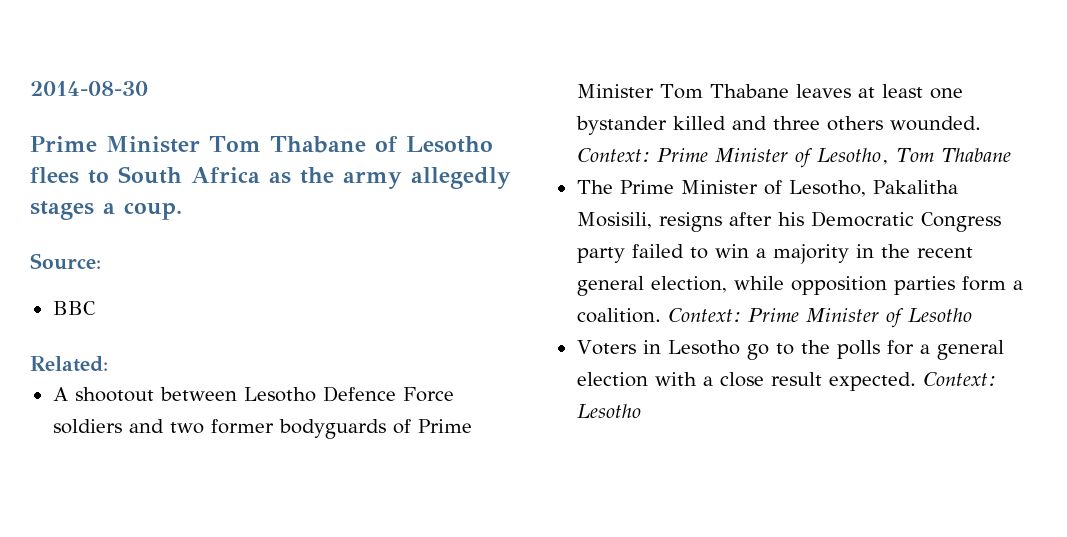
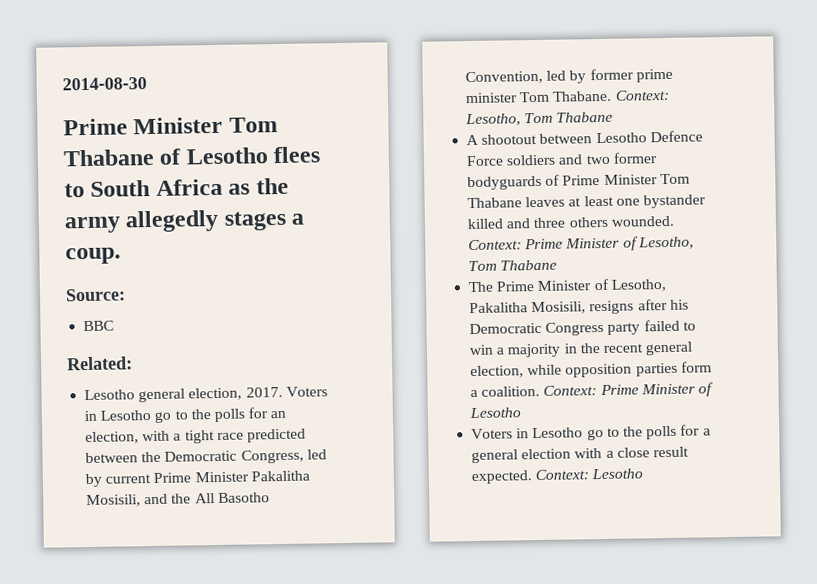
(108, 364) none -> [84,386,328,403] [84,407,287,423] [85,428,306,445] [85,449,327,464] [85,470,310,488] [86,492,270,508] [465,68,673,85] [465,89,670,104] [465,111,614,127] // Lesotho general election, 2017. Voters in Lesotho go to the polls for an election, with a tight race predicted between the Democratic Congress, led by current Prime Minister Pakalitha Mosisili, and the All Basotho Convention, led by former prime minister Tom Thabane. Context: Lesotho, Tom Thabane

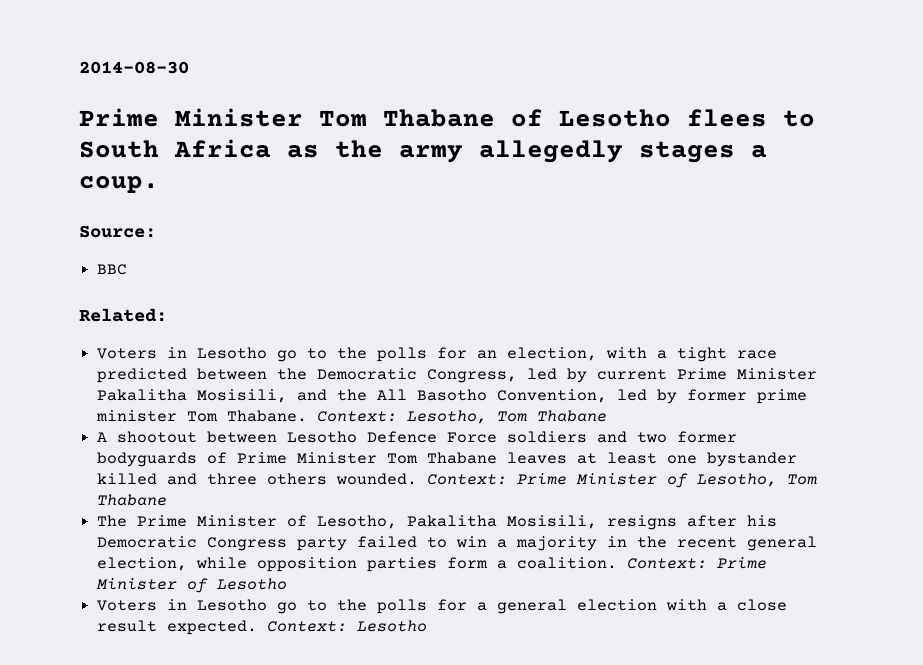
[84,386,283,403] Lesotho general election, 2017. -> (167, 315) none

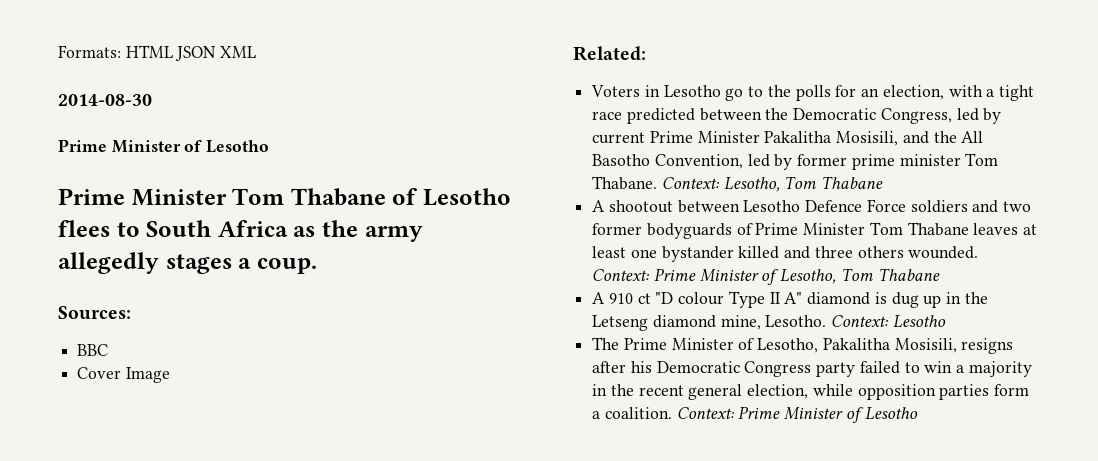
[79,61,189,74] 2014-08-30 -> [58,45,257,61] [58,94,152,106] [58,139,270,153] Formats: HTML JSON XML // 2014-08-30 // Prime Minister of Lesotho
[79,225,156,238] Source: -> [58,306,131,320] Sources:
(128, 269) none -> [77,367,170,383] // Cover Image
(168, 500) none -> [592,291,988,308] [592,315,946,331] // A 910 ct "D colour Type II A" diamond is dug up in the Letseng diamond mine, Lesotho. Context: Lesotho
[97,599,788,614] [97,620,428,635] // Voters in Lesotho go to the polls for a general election with a close result expected. Context: Lesotho -> (918, 413) none

